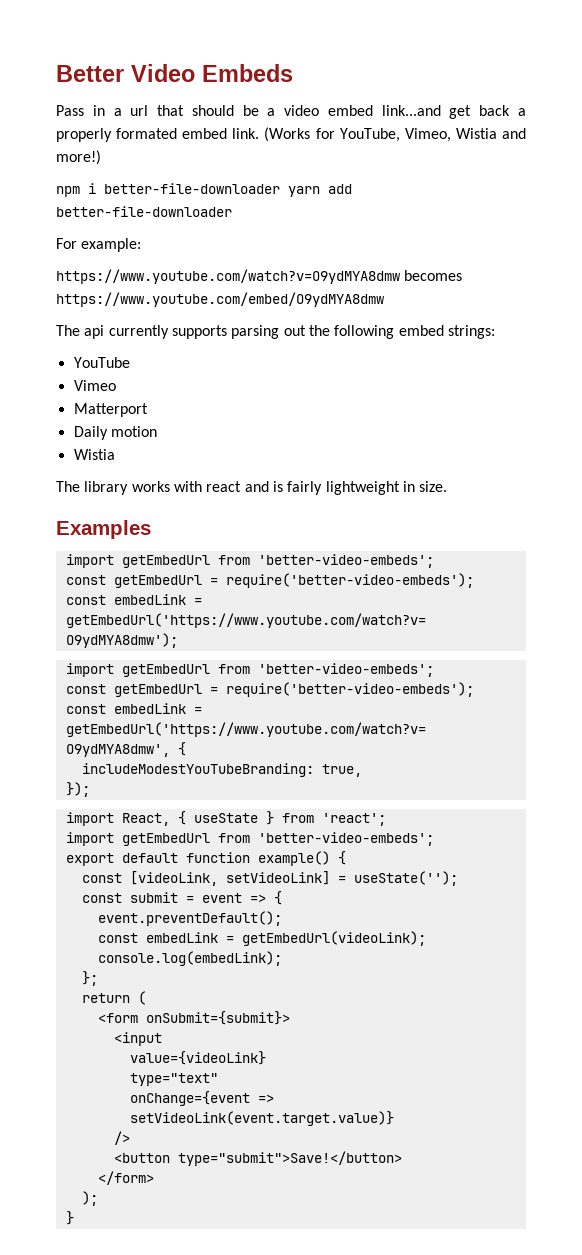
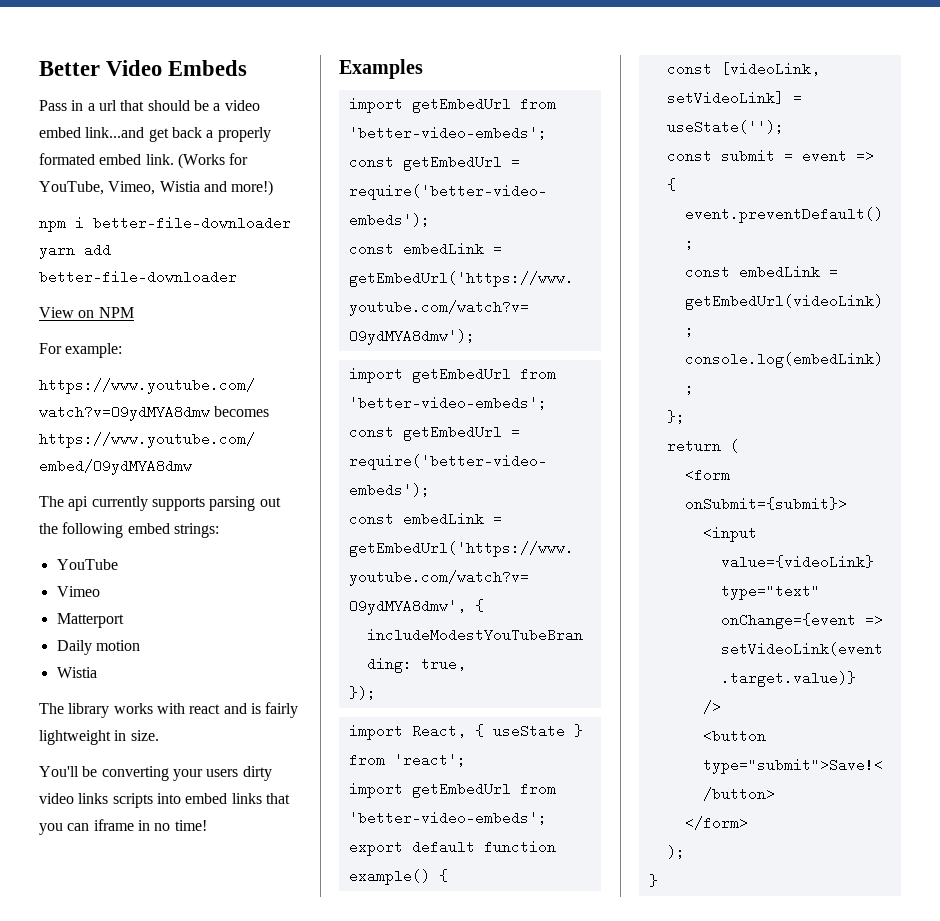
(232, 211) none -> [39,307,134,318] // View on NPM
(448, 486) none -> [39,766,272,781] [39,793,290,808] [39,819,207,835] // You'll be converting your users dirty video links scripts into embed links that you can iframe in no time!

